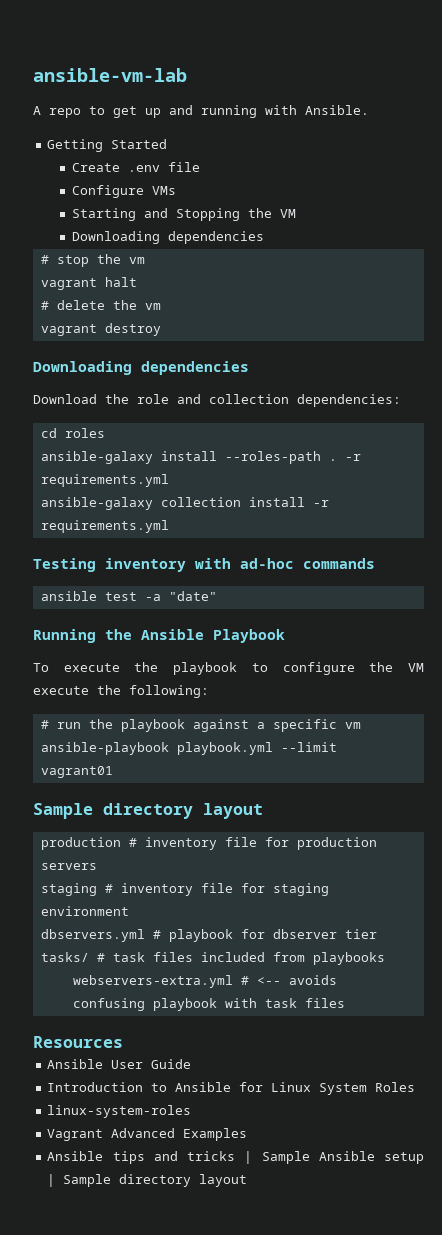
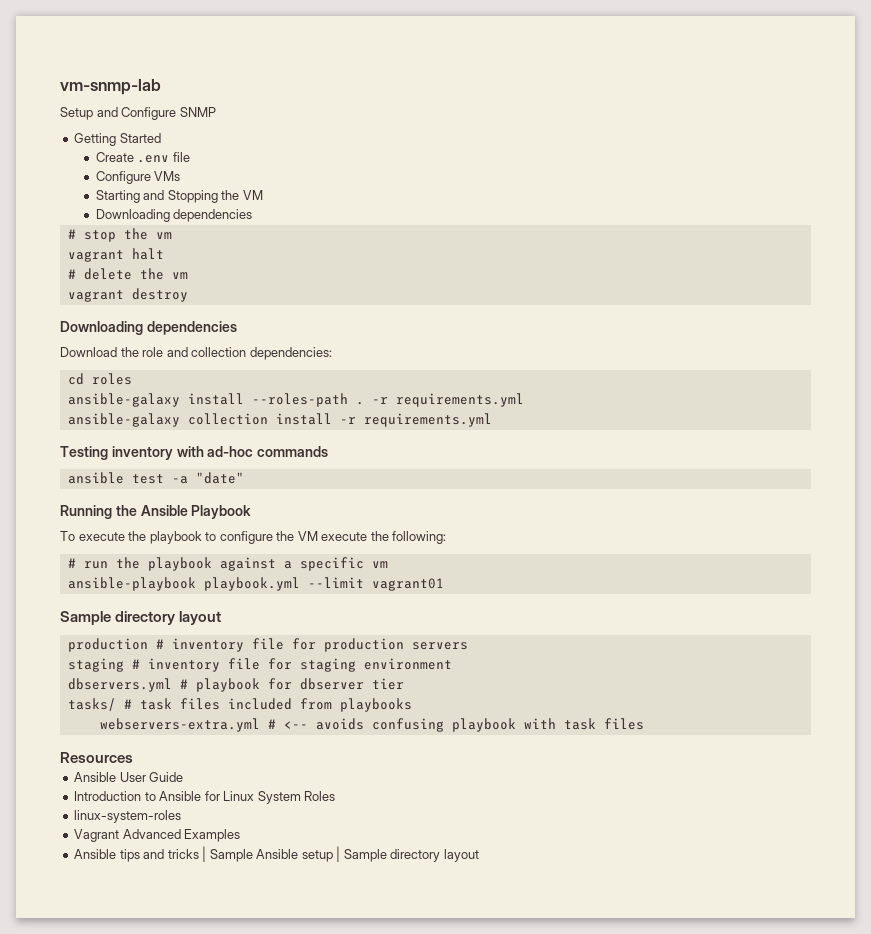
[33,68,187,82] [33,105,369,118] ansible-vm-lab // A repo to get up and running with Ansible. -> [60,79,161,95] [60,107,216,120] vm-snmp-lab // Setup and Configure SNMP

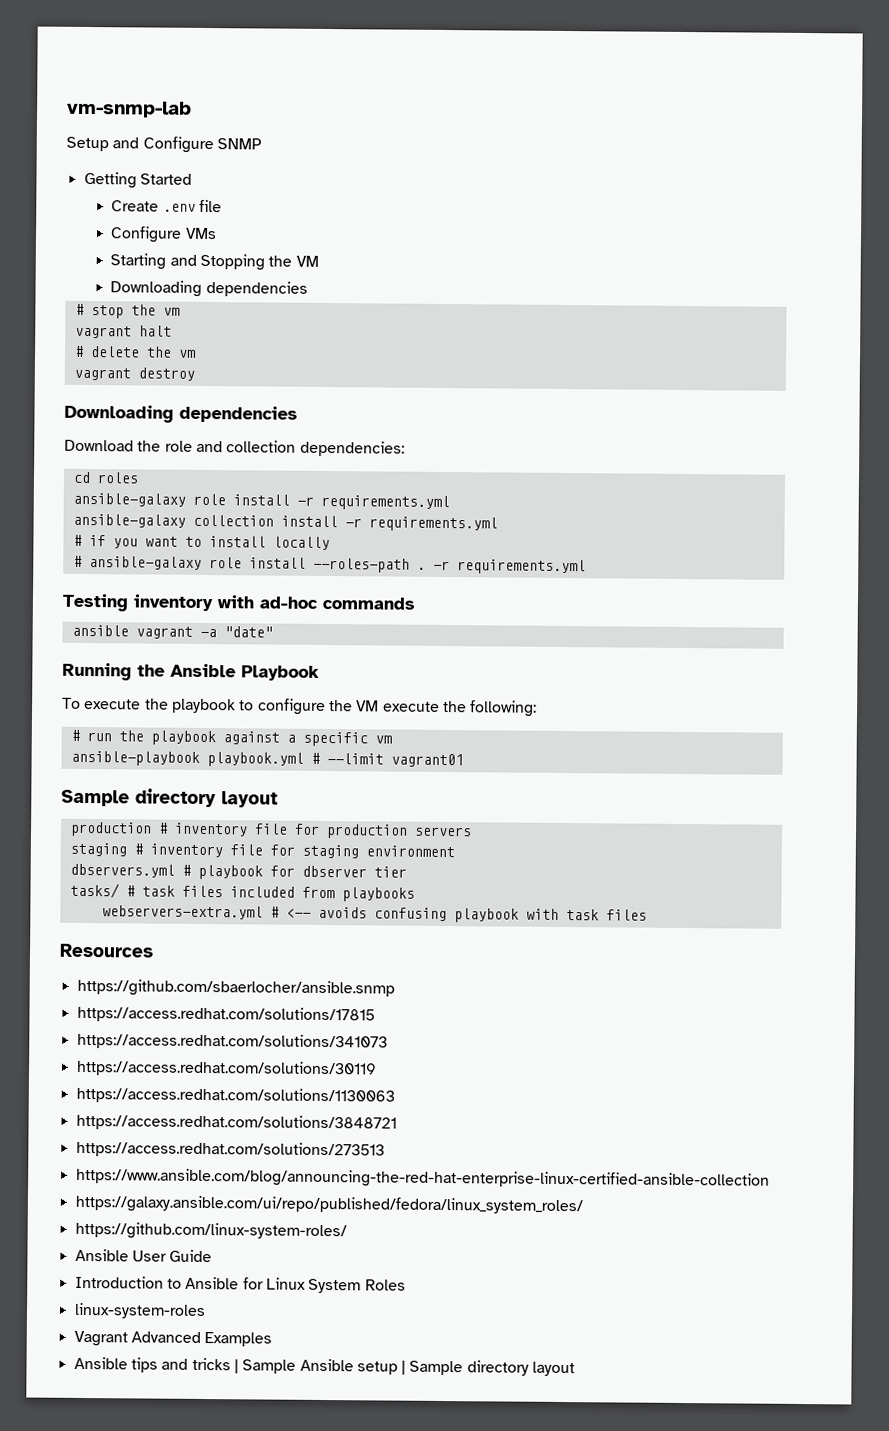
[187,393,364,407] install --roles-path . -> [192,493,290,506] role install
(492, 420) none -> [72,534,330,551] [72,555,586,575] // # if you want to install locally // # ansible-galaxy role install --roles-path . -r requirements.yml
[131,474,164,484] test -> [135,626,193,639] vagrant
(300, 584) none -> [310,752,320,764] #
(133, 757) none -> [76,978,395,998] [76,1005,375,1024] [76,1032,388,1051] [75,1059,377,1078] [75,1086,395,1105] [75,1113,397,1132] [75,1140,385,1159] [75,1167,770,1190] [74,1194,583,1216] [74,1221,347,1241] // https://github.com/sbaerlocher/ansible.snmp // https://access.redhat.com/solutions/17815 // https://access.redhat.com/solutions/341073 // https://access.redhat.com/solutions/30119 // https://access.redhat.com/solutions/1130063 // https://access.redhat.com/solutions/3848721 // https://access.redhat.com/solutions/273513 // https://www.ansible.com/blog/announcing-the-red-hat-enterprise-linux-certified-ansible-collection // https://galaxy.ansible.com/ui/repo/published/fedora/linux_system_roles/ // https://github.com/linux-system-roles/

